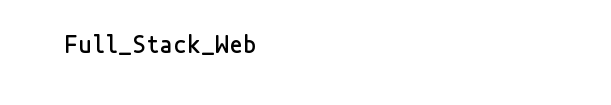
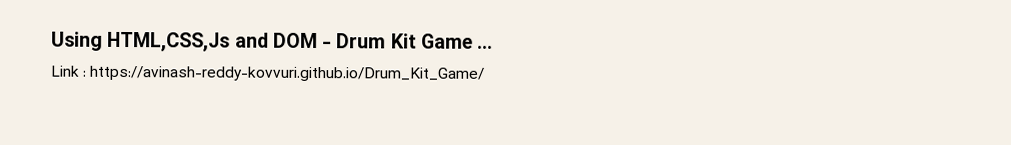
[64,34,257,55] Full_Stack_Web -> [51,31,494,52] [50,65,486,82] Using HTML,CSS,Js and DOM - Drum Kit Game ... // Link : https://avinash-reddy-kovvuri.github.io/Drum_Kit_Game/

